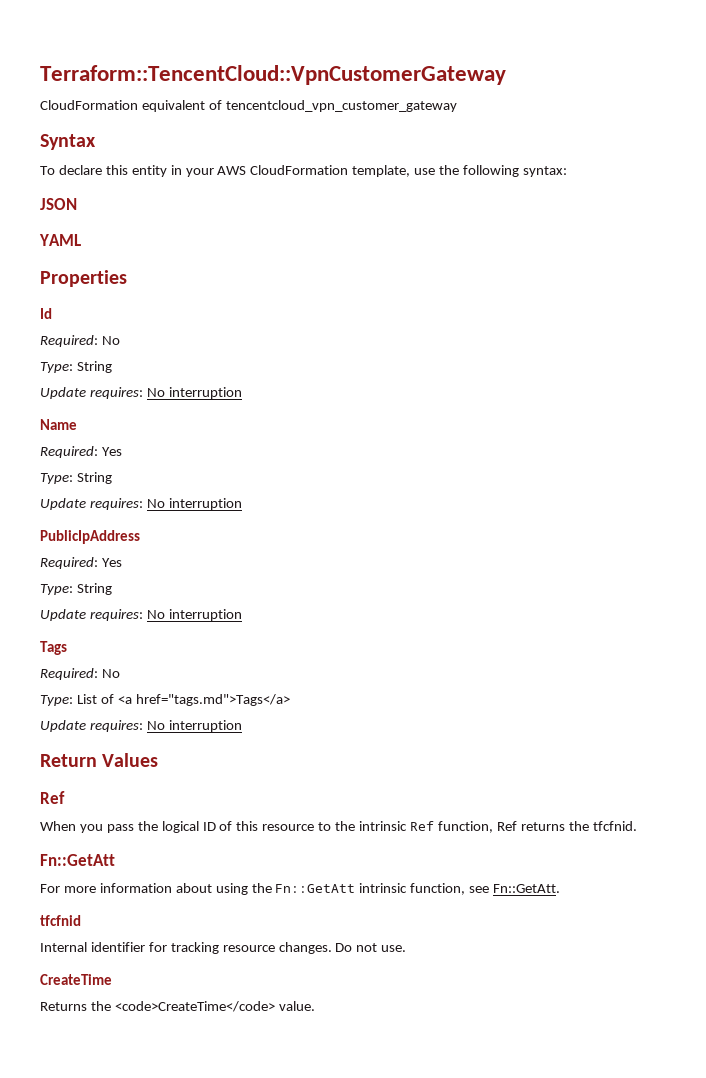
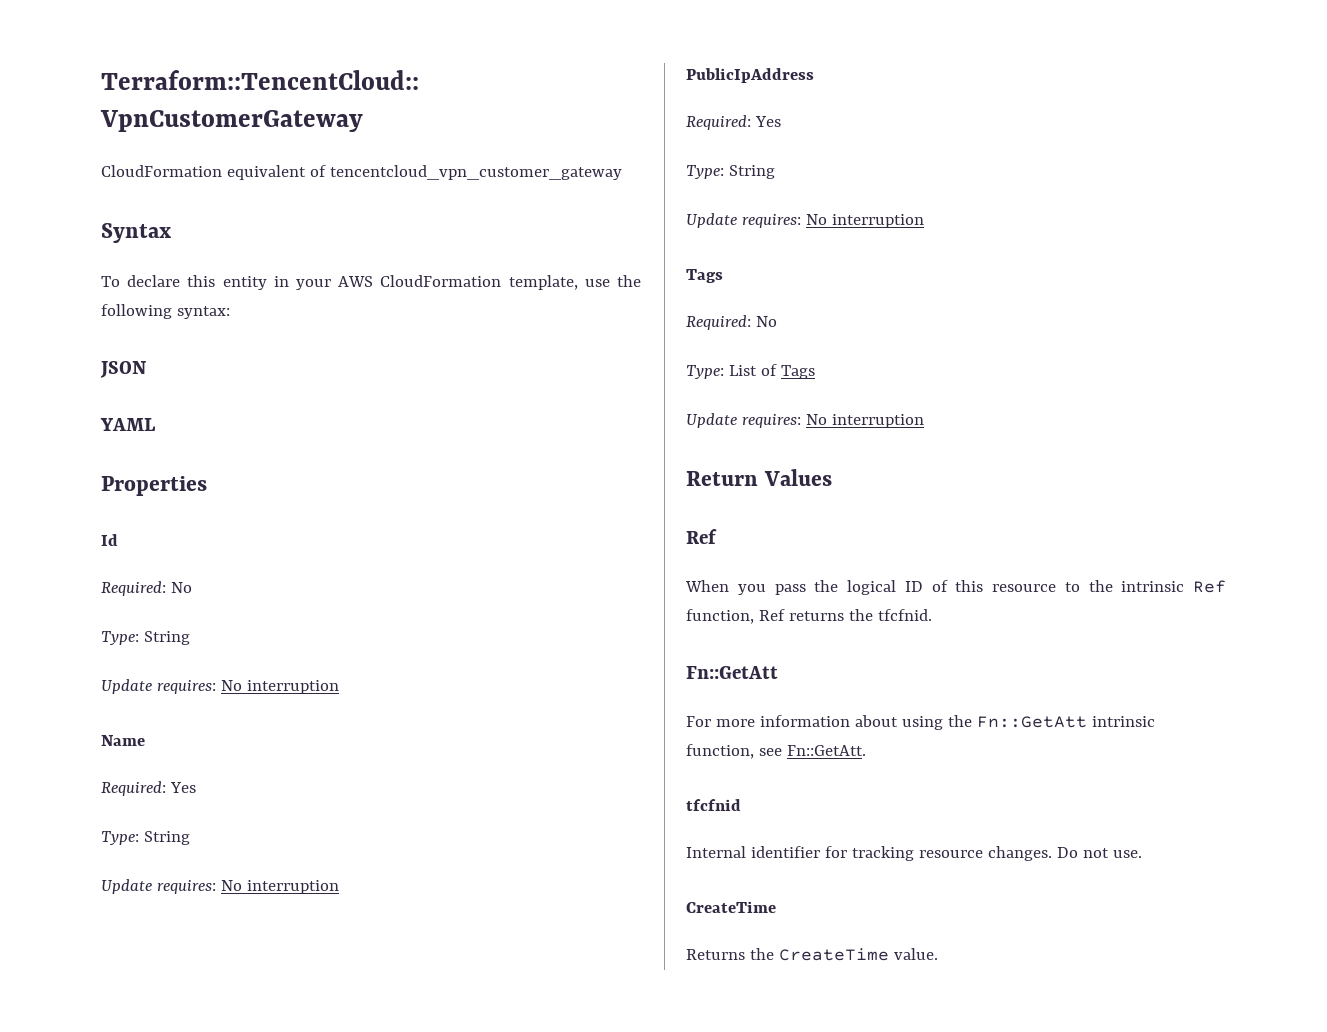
[117,694,290,706] <a href="tags.md">Tags</a> -> [780,365,815,379] Tags
[114,1001,275,1012] <code>CreateTime</code> -> [778,948,889,961] CreateTime

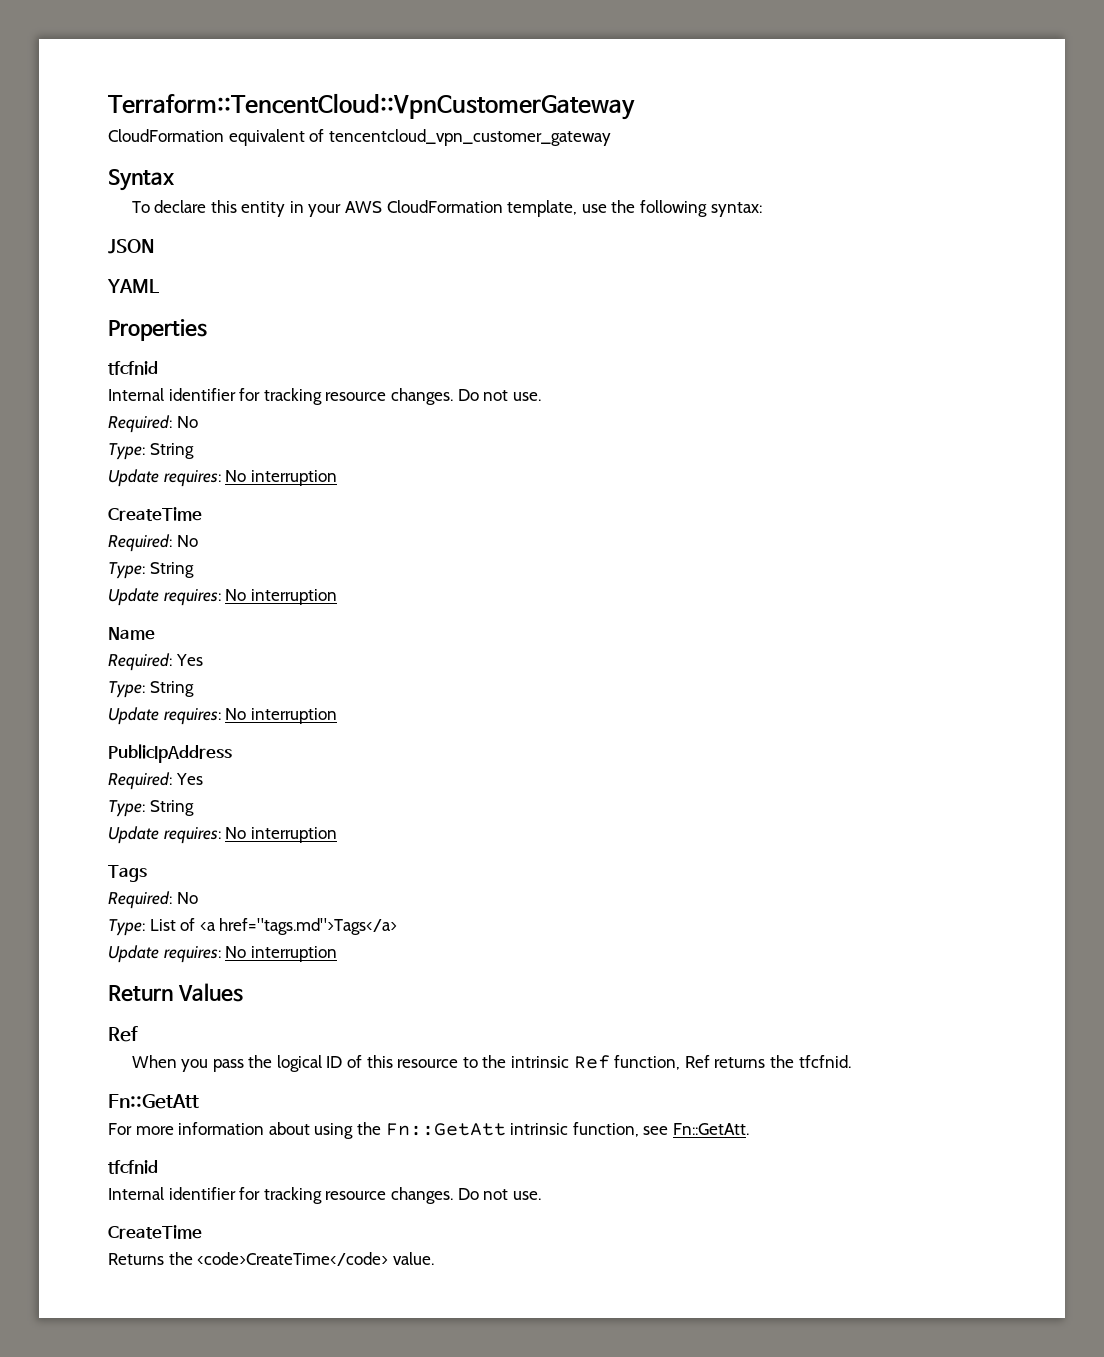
[101,534,118,546] Id -> [108,361,158,375] [108,388,541,405] [108,415,198,433] [108,443,194,460] [108,469,337,487] [108,507,202,521] tfcfnid // Internal identifier for tracking resource changes. Do not use. // Required: No // Type: String // Update requires: No interruption // CreateTime
[780,365,815,379] Tags -> [199,918,398,935] <a href="tags.md">Tags</a>
[778,948,889,961] CreateTime -> [197,1252,389,1266] <code>CreateTime</code>

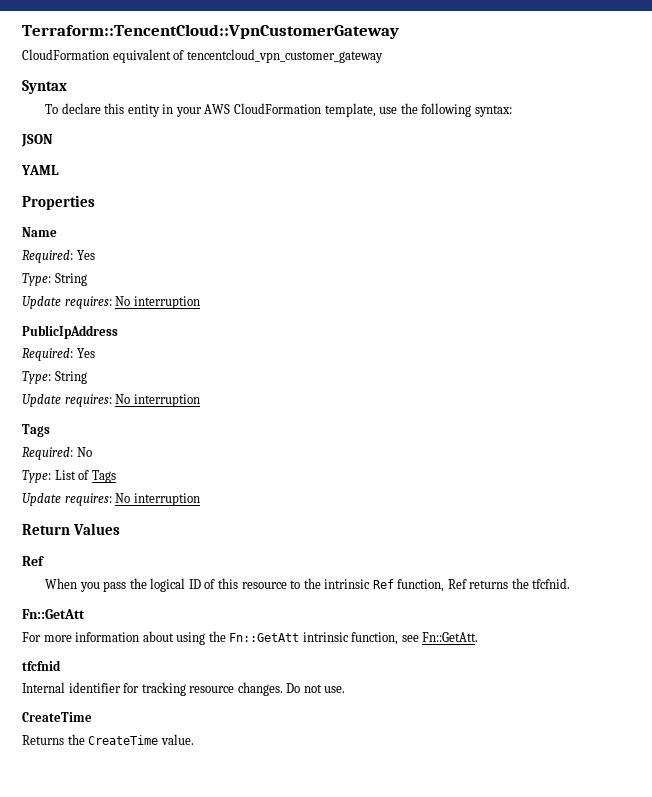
[108,361,158,375] [108,388,541,405] [108,415,198,433] [108,443,194,460] [108,469,337,487] [108,507,202,521] [108,534,198,552] [108,562,194,579] [108,588,337,606] // tfcfnid // Internal identifier for tracking resource changes. Do not use. // Required: No // Type: String // Update requires: No interruption // CreateTime // Required: No // Type: String // Update requires: No interruption -> (95, 202) none
[199,918,398,935] <a href="tags.md">Tags</a> -> [91,470,116,483] Tags
[197,1252,389,1266] <code>CreateTime</code> -> [88,735,159,745] CreateTime

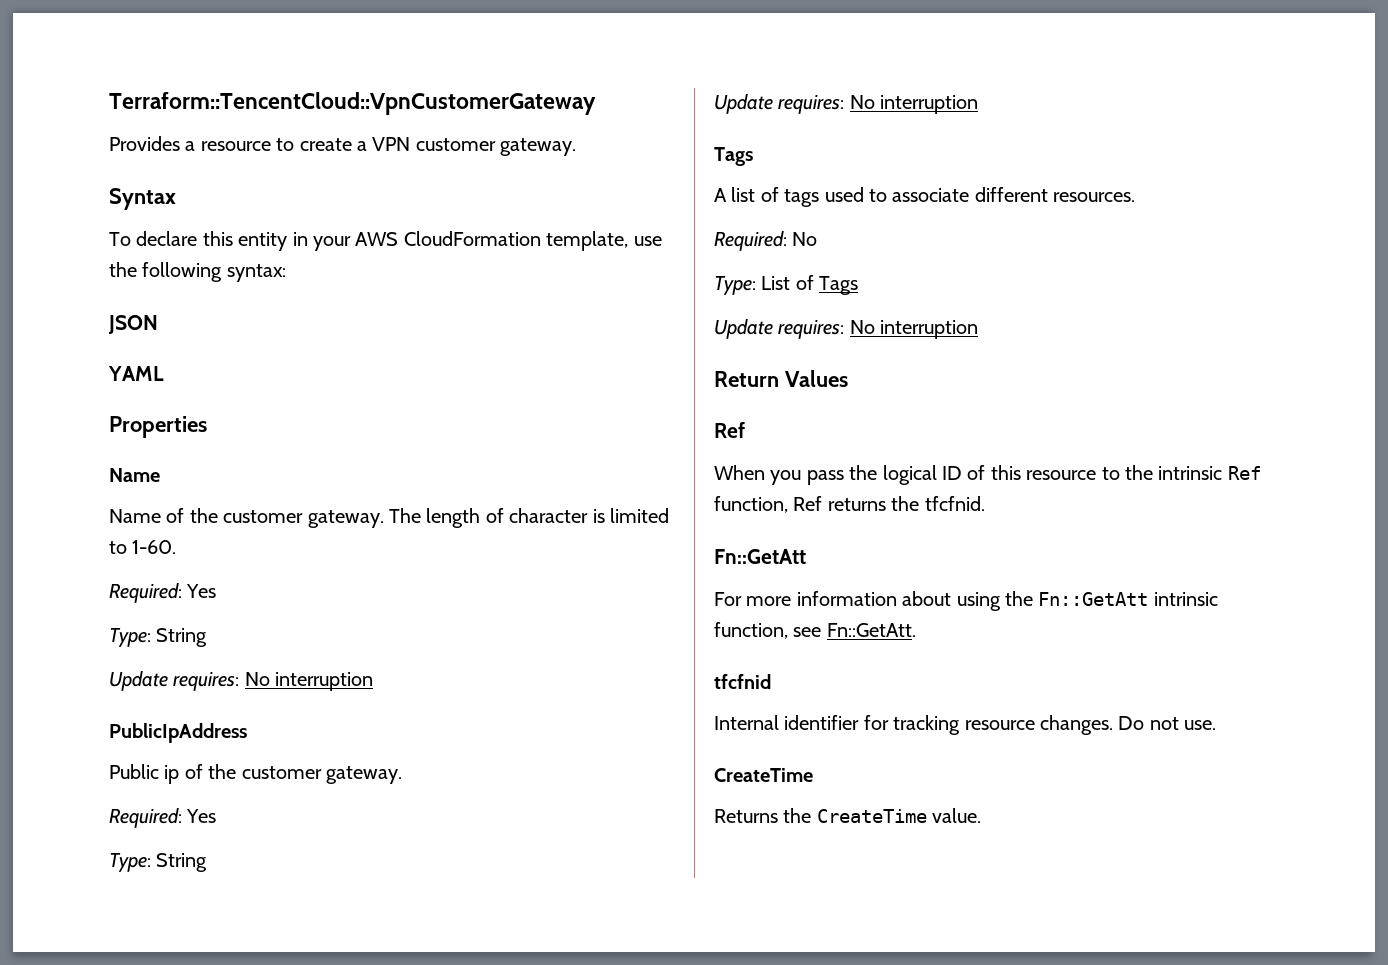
[22,49,383,63] CloudFormation equivalent of tencentcloud_vpn_customer_gateway -> [109,136,577,156] Provides a resource to create a VPN customer gateway.
(57, 232) none -> [109,508,669,528] [109,540,177,554] // Name of the customer gateway. The length of character is limited to 1-60.
(118, 332) none -> [109,764,402,784] // Public ip of the customer gateway.
(50, 430) none -> [714,187,1136,207] // A list of tags used to associate different resources.

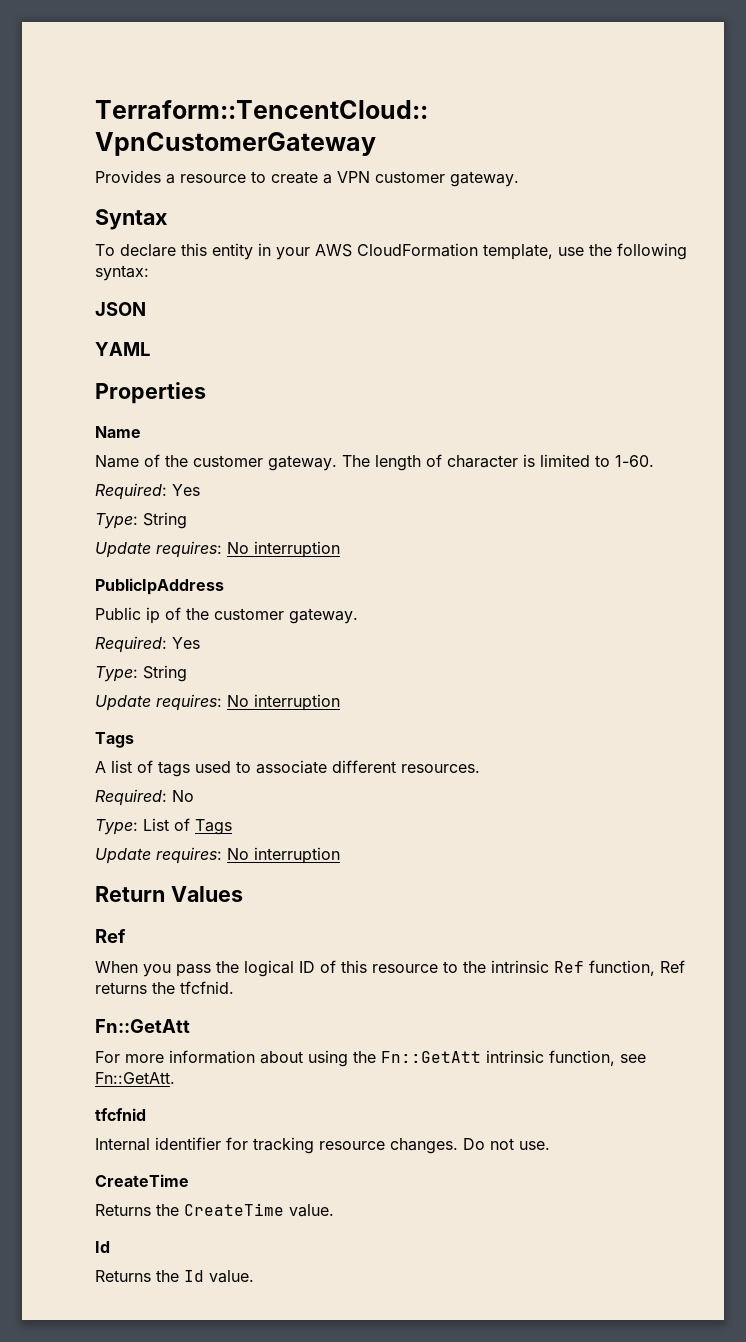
(982, 815) none -> [95,1241,110,1253] [95,1270,254,1283] // Id // Returns the Id value.

